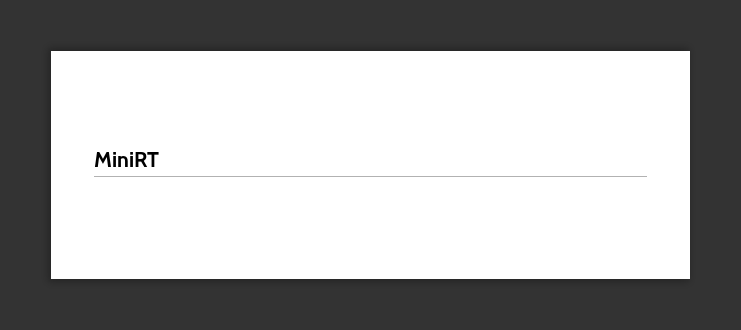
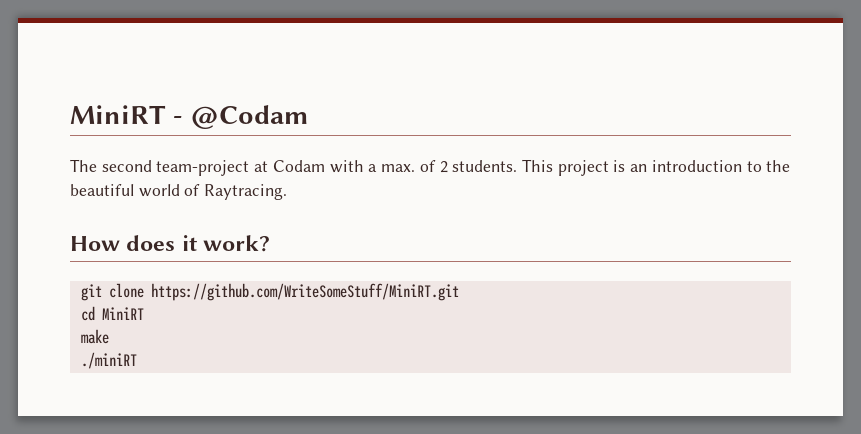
[94,152,159,167] MiniRT -> [70,105,309,129] [70,159,791,176] [70,184,288,200] [70,235,271,252] [80,283,459,301] [80,306,144,321] [80,329,109,344] [80,352,137,369] MiniRT - @Codam // The second team-project at Codam with a max. of 2 students. This project is an introduction to the beautiful world of Raytracing. // How does it work? // git clone https://github.com/WriteSomeStuff/MiniRT.git // cd MiniRT // make // ./miniRT

